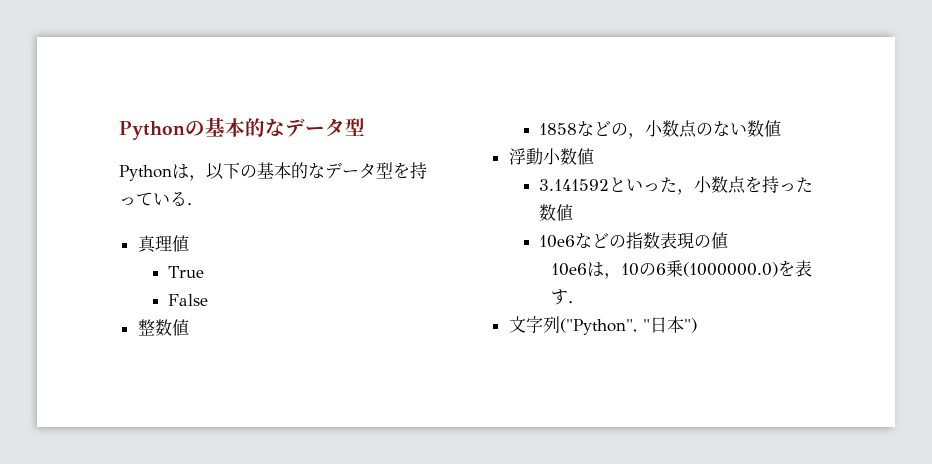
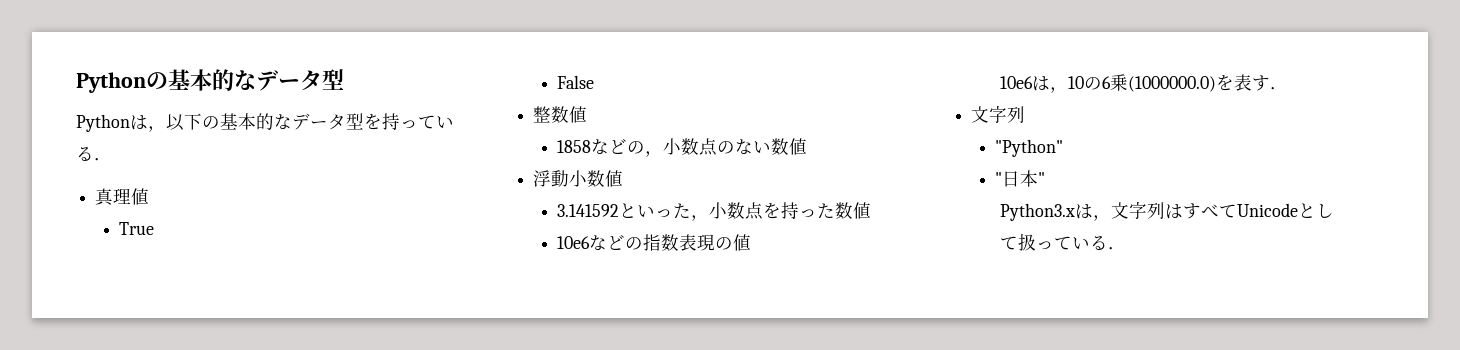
[559,318,637,335] ("Python", -> [995,139,1064,157] // "Python" //
[683,318,697,333] ") -> [1038,172,1046,185] [1000,201,1335,221] [1000,233,1127,251] " // Python3.xは，文字列はすべてUnicodeとして扱っている．

